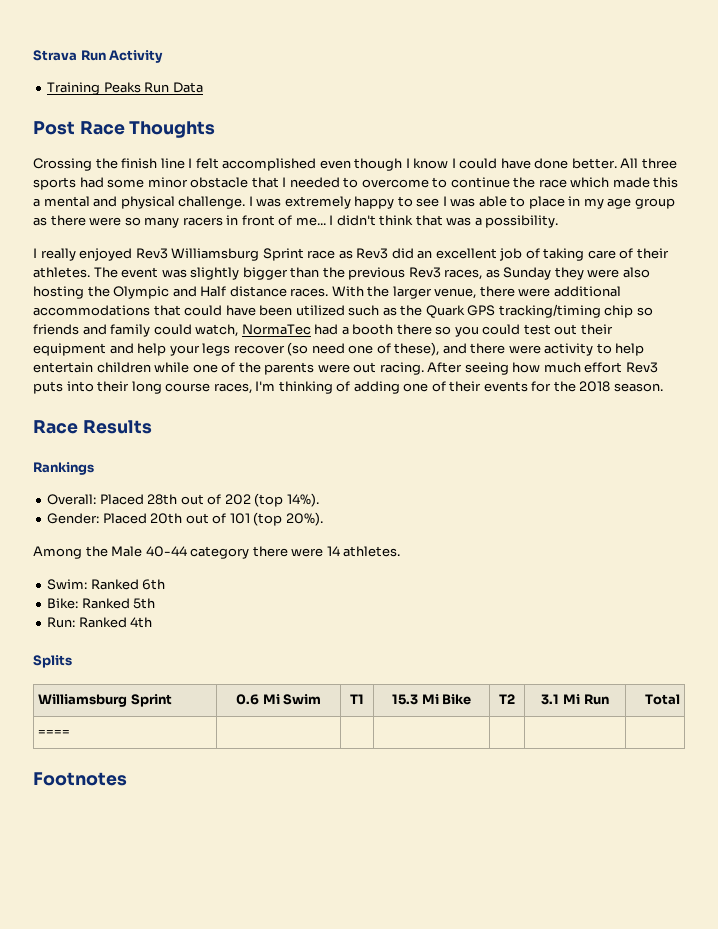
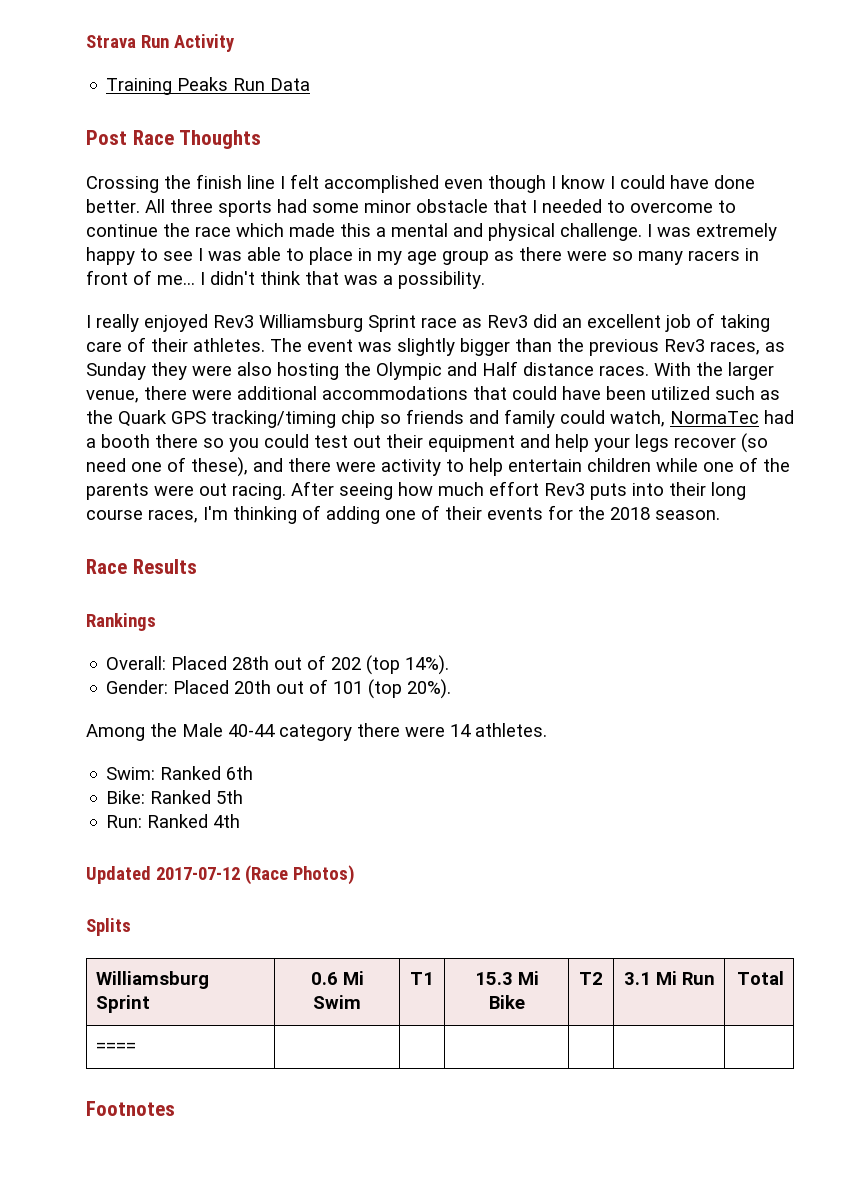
(153, 622) none -> [86,865,355,885] // Updated 2017-07-12 (Race Photos)

